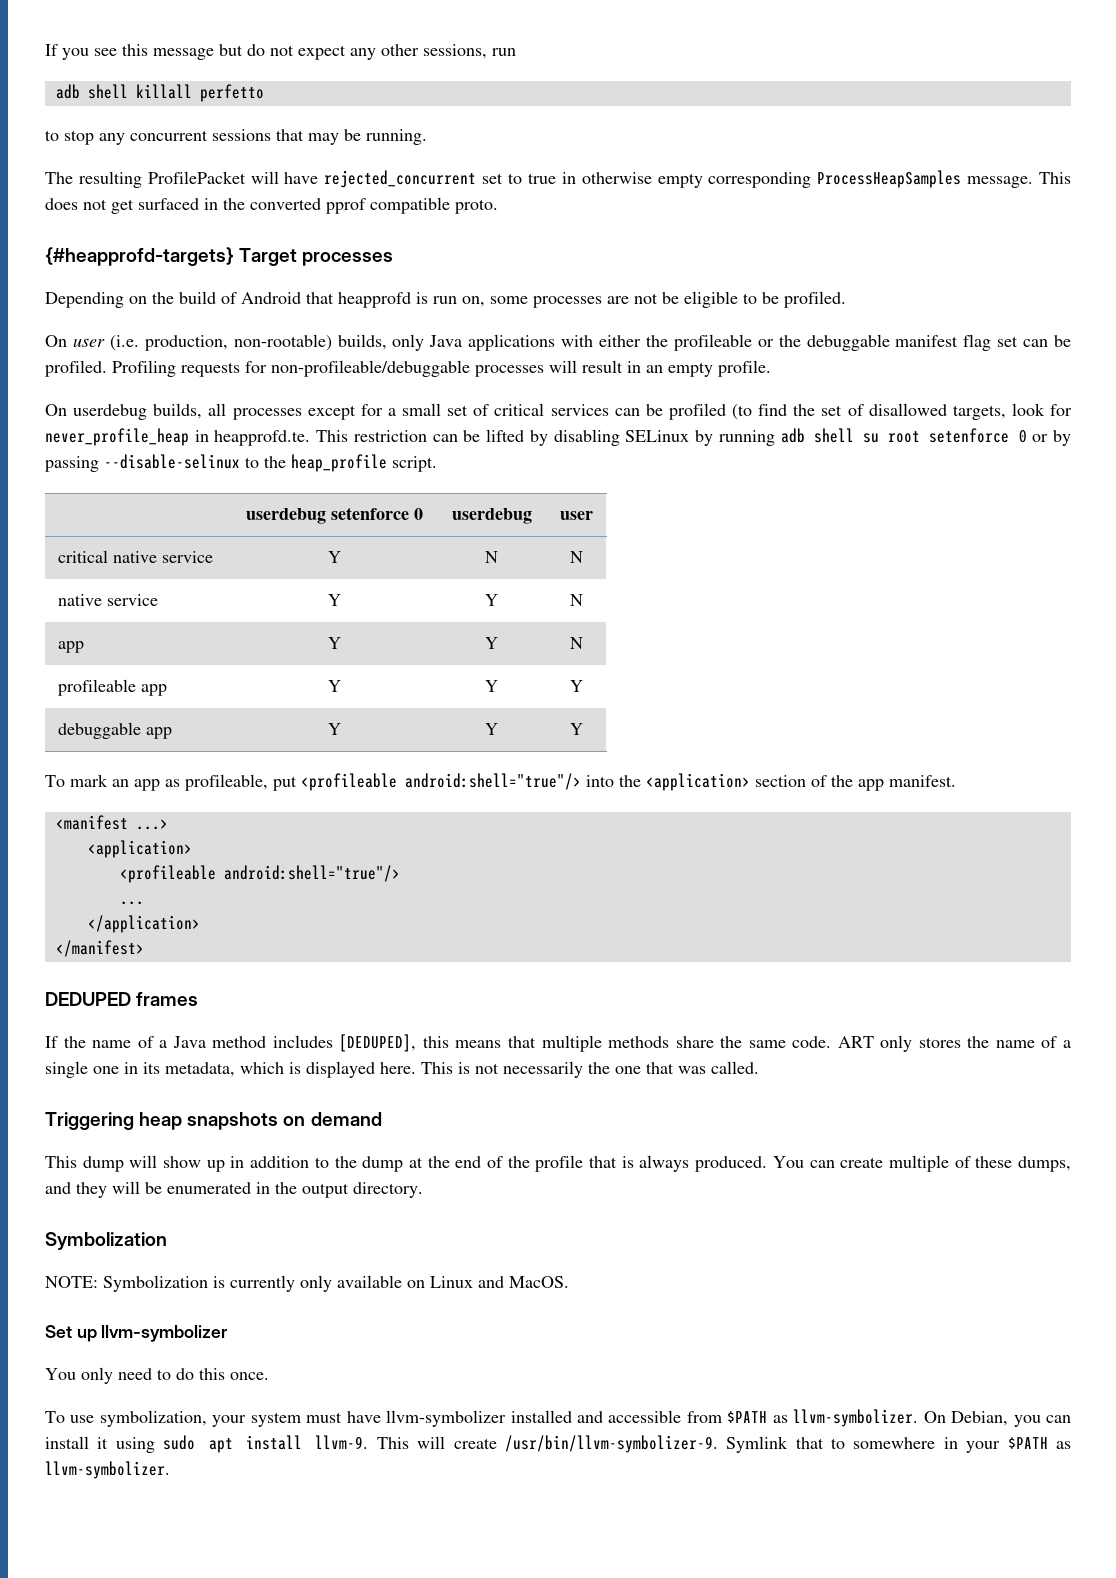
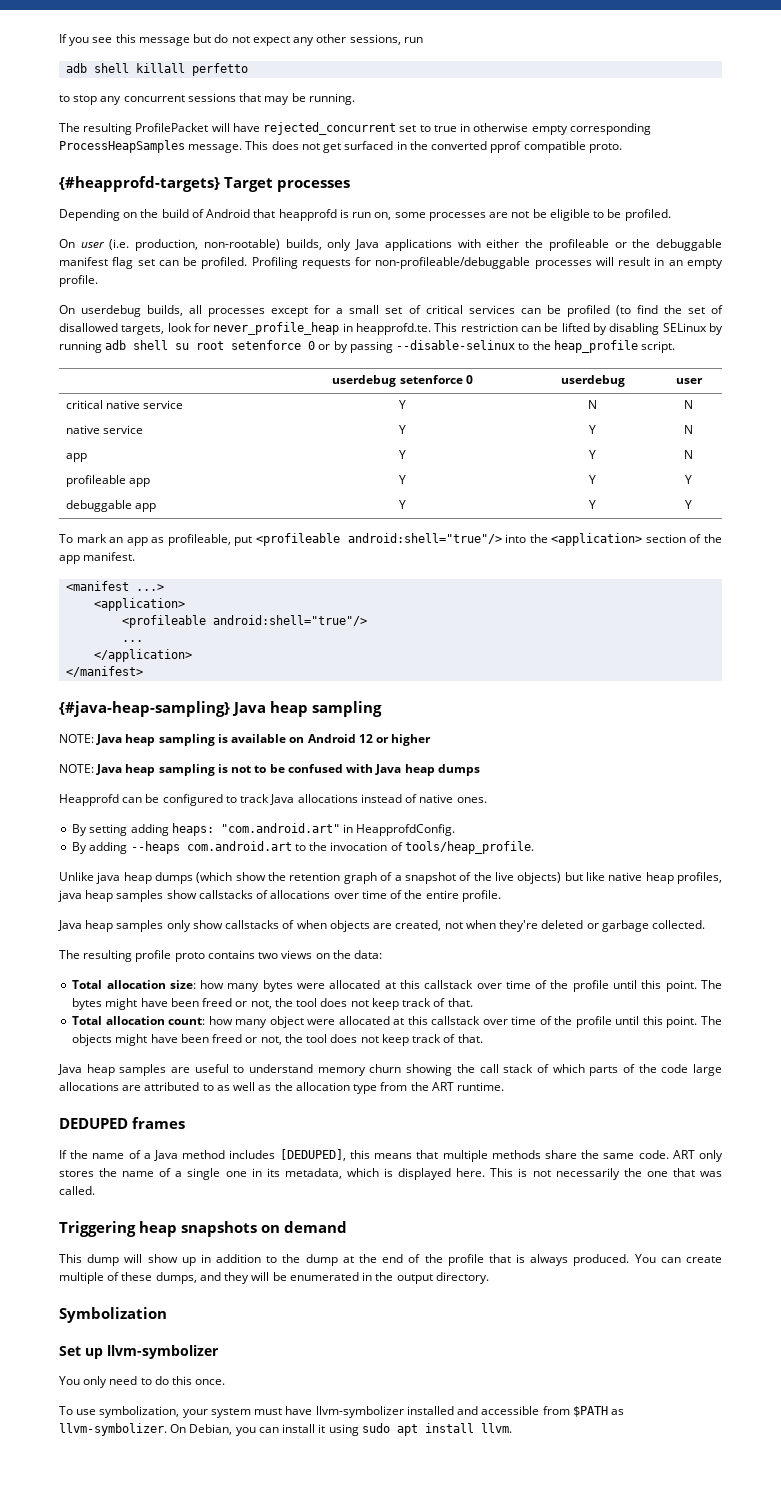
(144, 948) none -> [59,701,383,717] [59,734,432,746] [59,764,480,776] [59,794,487,806] [72,823,456,836] [72,841,534,854] [59,872,723,884] [58,890,501,902] [58,920,706,932] [59,950,383,962] [72,980,722,992] [72,998,473,1010] [72,1016,722,1028] [72,1034,483,1046] [58,1064,723,1076] [59,1082,505,1094] // {#java-heap-sampling} Java heap sampling // NOTE: Java heap sampling is available on Android 12 or higher // NOTE: Java heap sampling is not to be confused with Java heap dumps // Heapprofd can be configured to track Java allocations instead of native ones. // By setting adding heaps: "com.android.art" in HeapprofdConfig. // By adding --heaps com.android.art to the invocation of tools/heap_profile. // Unlike java heap dumps (which show the retention graph of a snapshot of the live objects) but like native heap profiles, java heap samples show callstacks of allocations over time of the entire profile. // Java heap samples only show callstacks of when objects are created, not when they're deleted or garbage collected. // The resulting profile proto contains two views on the data: // Total allocation size: how many bytes were allocated at this callstack over time of the profile until this point. The bytes might have been freed or not, the tool does not keep track of that. // Total allocation count: how many object were allocated at this callstack over time of the profile until this point. The objects might have been freed or not, the tool does not keep track of that. // Java heap samples are useful to understand memory churn showing the call stack of which parts of the code large allocations are attributed to as well as the allocation type from the ART runtime.
[45,1275,569,1292] // NOTE: Symbolization is currently only available on Linux and MacOS. -> (167, 1315) none
[315,1435,1071,1453] [45,1461,170,1479] llvm-9. This will create /usr/bin/llvm-symbolizer-9. Symlink that to somewhere in your $PATH as llvm-symbolizer. -> [480,1423,512,1433] llvm.

